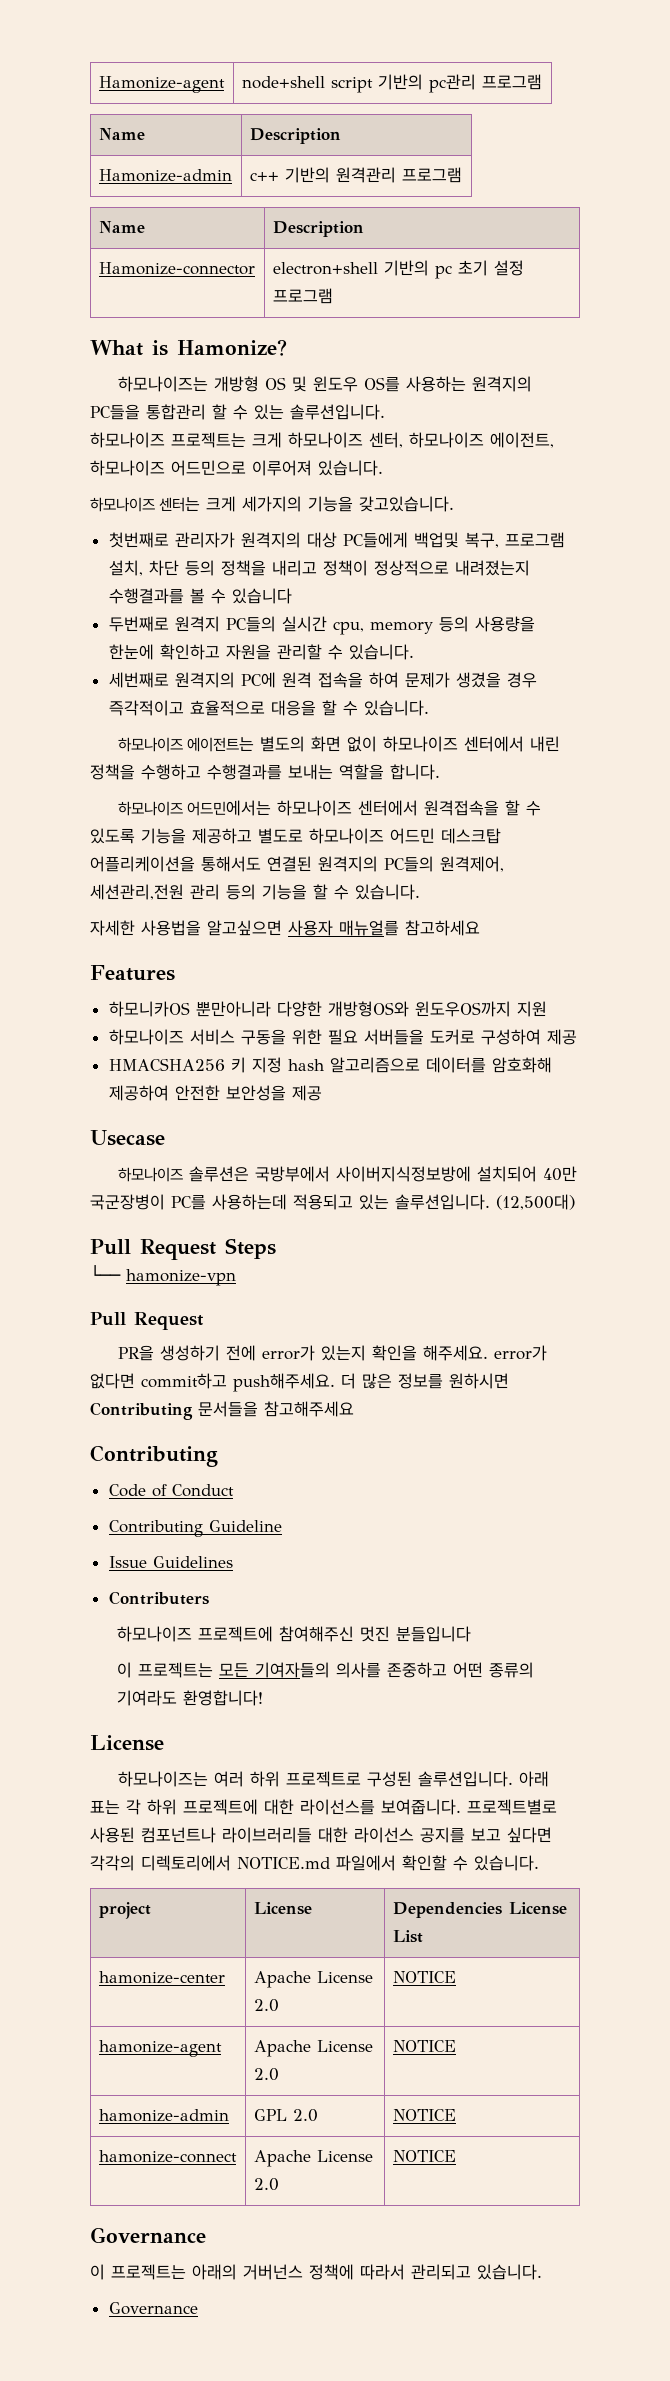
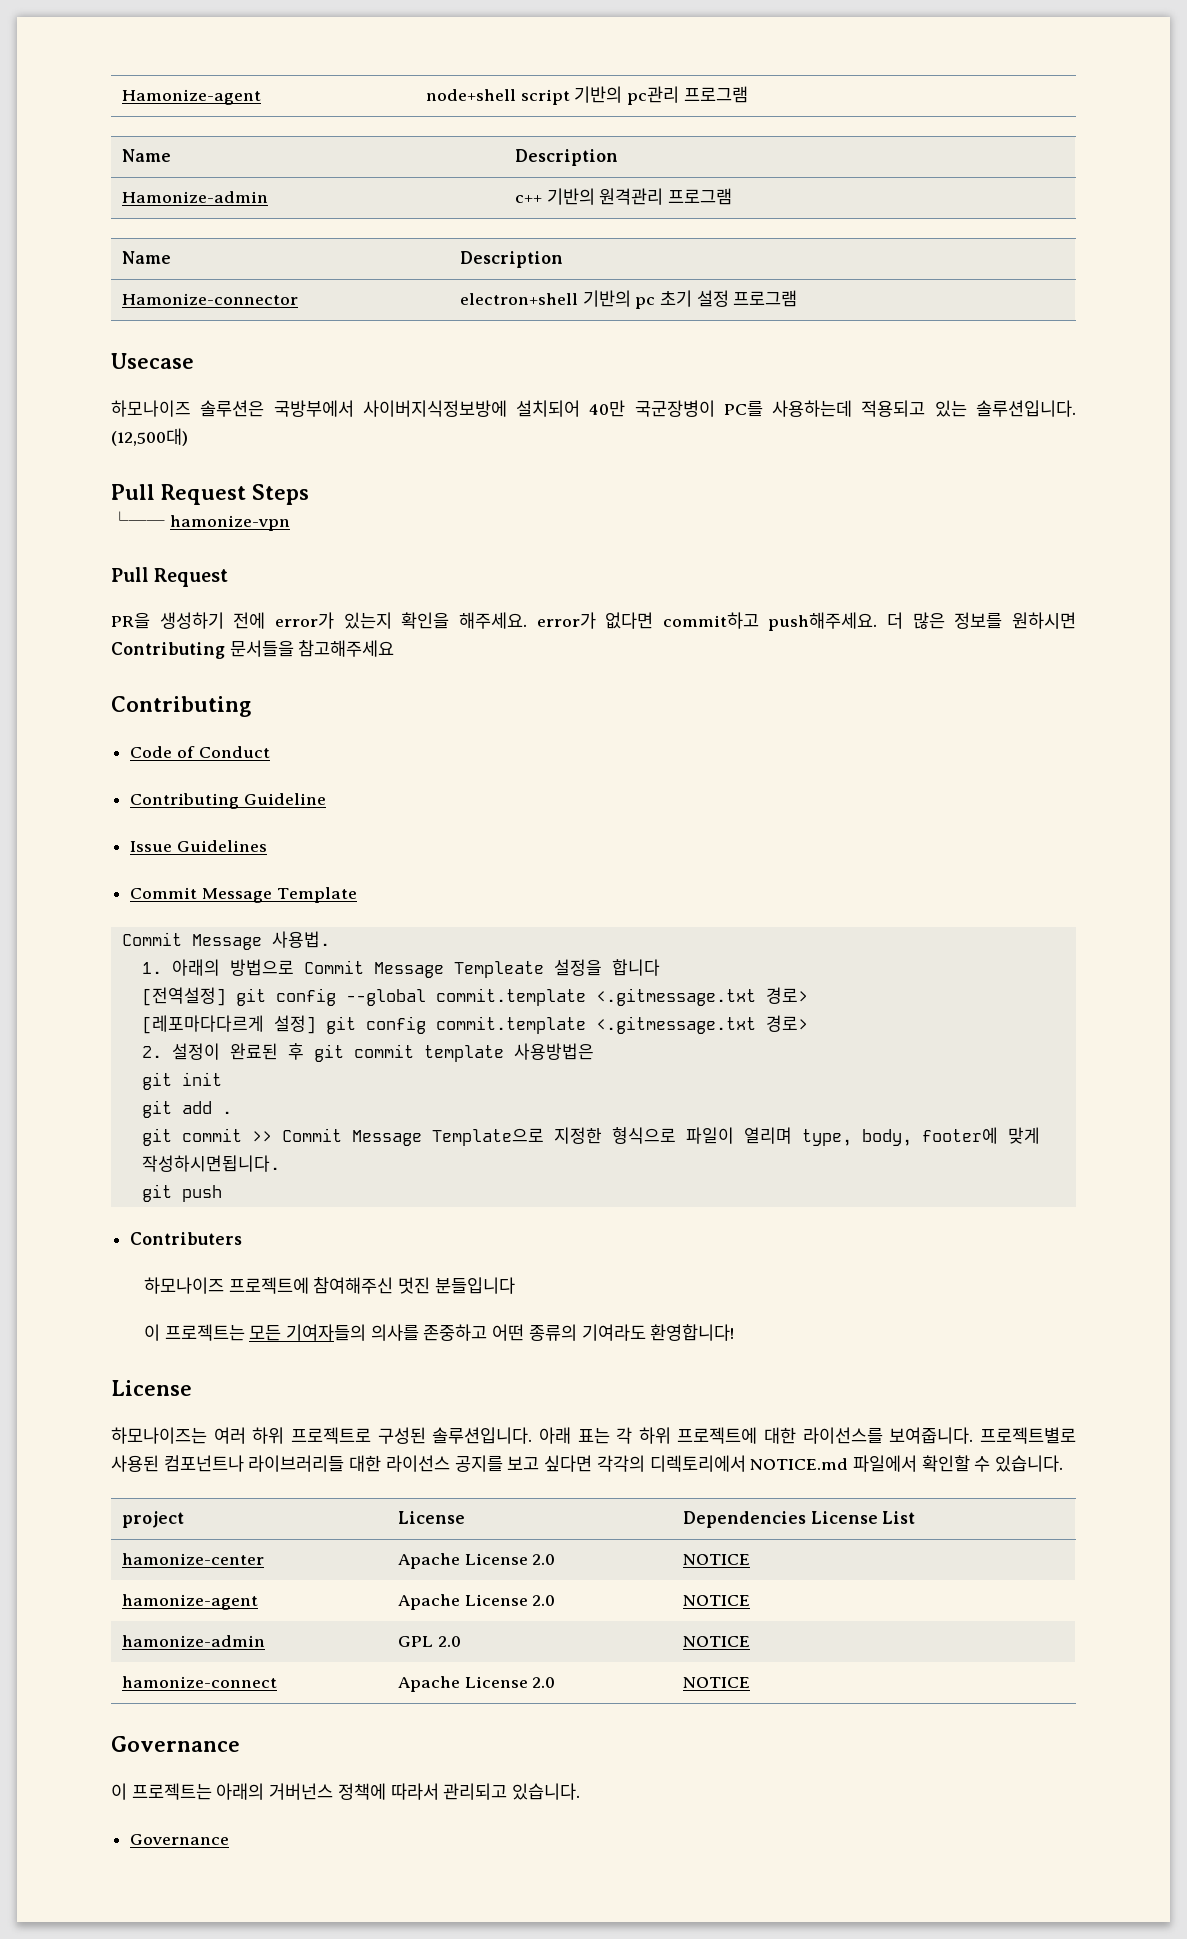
[90,339,287,356] [117,376,532,392] [90,404,385,420] [90,432,554,448] [90,460,383,476] [90,496,455,512] [108,532,565,548] [108,560,530,576] [108,588,292,604] [108,616,535,635] [108,644,414,660] [108,672,537,688] [108,700,429,716] [117,736,561,752] [90,764,440,780] [117,800,542,816] [90,828,501,844] [90,856,504,872] [90,884,420,900] [90,920,480,936] [90,965,175,981] [108,1001,547,1017] [108,1029,577,1045] [108,1057,552,1073] [108,1085,322,1101] // What is Hamonize? // 하모나이즈는 개방형 OS 및 윈도우 OS를 사용하는 원격지의 PC들을 통합관리 할 수 있는 솔루션입니다. // 하모나이즈 프로젝트는 크게 하모나이즈 센터, 하모나이즈 에이전트, 하모나이즈 어드민으로 이루어져 있습니다. // 하모나이즈 센터는 크게 세가지의 기능을 갖고있습니다. // 첫번째로 관리자가 원격지의 대상 PC들에게 백업및 복구, 프로그램 설치, 차단 등의 정책을 내리고 정책이 정상적으로 내려졌는지 수행결과를 볼 수 있습니다 // 두번째로 원격지 PC들의 실시간 cpu, memory 등의 사용량을 한눈에 확인하고 자원을 관리할 수 있습니다. // 세번째로 원격지의 PC에 원격 접속을 하여 문제가 생겼을 경우 즉각적이고 효율적으로 대응을 할 수 있습니다. // 하모나이즈 에이전트는 별도의 화면 없이 하모나이즈 센터에서 내린 정책을 수행하고 수행결과를 보내는 역할을 합니다. // 하모나이즈 어드민에서는 하모나이즈 센터에서 원격접속을 할 수 있도록 기능을 제공하고 별도로 하모나이즈 어드민 데스크탑 어플리케이션을 통해서도 연결된 원격지의 PC들의 원격제어, 세션관리,전원 관리 등의 기능을 할 수 있습니다. // 자세한 사용법을 알고싶으면 사용자 매뉴얼를 참고하세요 // Features // 하모니카OS 뿐만아니라 다양한 개방형OS와 윈도우OS까지 지원 // 하모나이즈 서비스 구동을 위한 필요 서버들을 도커로 구성하여 제공 // HMACSHA256 키 지정 hash 알고리즘으로 데이터를 암호화해 제공하여 안전한 보안성을 제공 -> (798, 298) none
(233, 1562) none -> [130,887,357,903] [121,931,330,950] [141,959,660,978] [141,987,808,1006] [141,1015,808,1034] [141,1043,594,1062] [141,1072,222,1090] [141,1100,232,1118] [141,1127,1040,1146] [141,1155,280,1172] [141,1184,222,1202] // Commit Message Template // Commit Message 사용법. // 1. 아래의 방법으로 Commit Message Templeate 설정을 합니다 // [전역설정] git config --global commit.template <.gitmessage.txt 경로> // [레포마다다르게 설정] git config commit.template <.gitmessage.txt 경로> // 2. 설정이 완료된 후 git commit template 사용방법은 // git init // git add . // git commit >> Commit Message Template으로 지정한 형식으로 파일이 열리며 type, body, footer에 맞게 작성하시면됩니다. // git push

